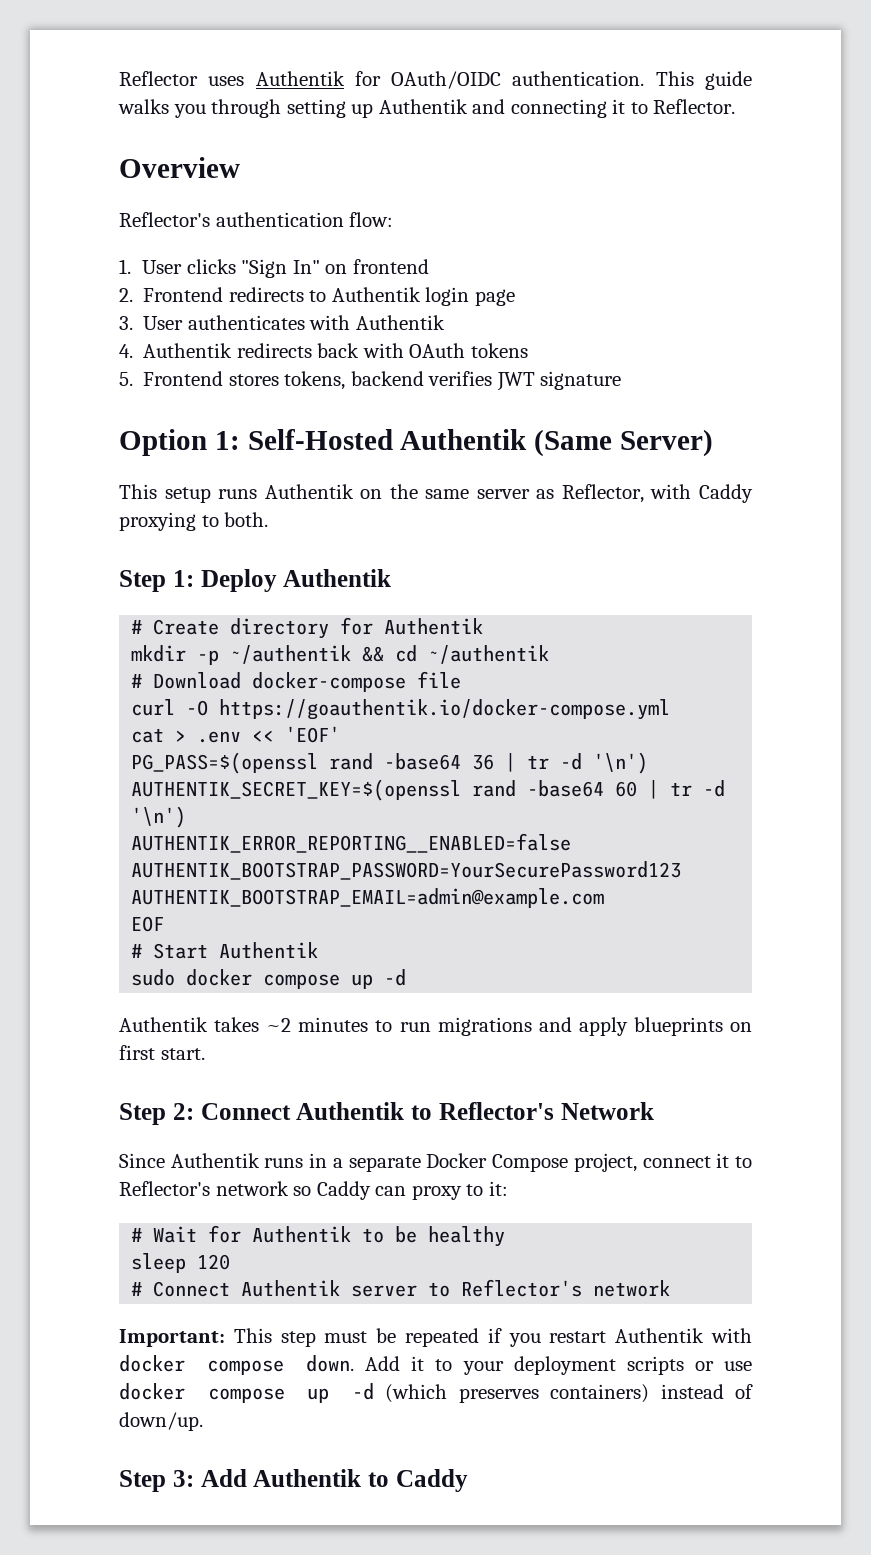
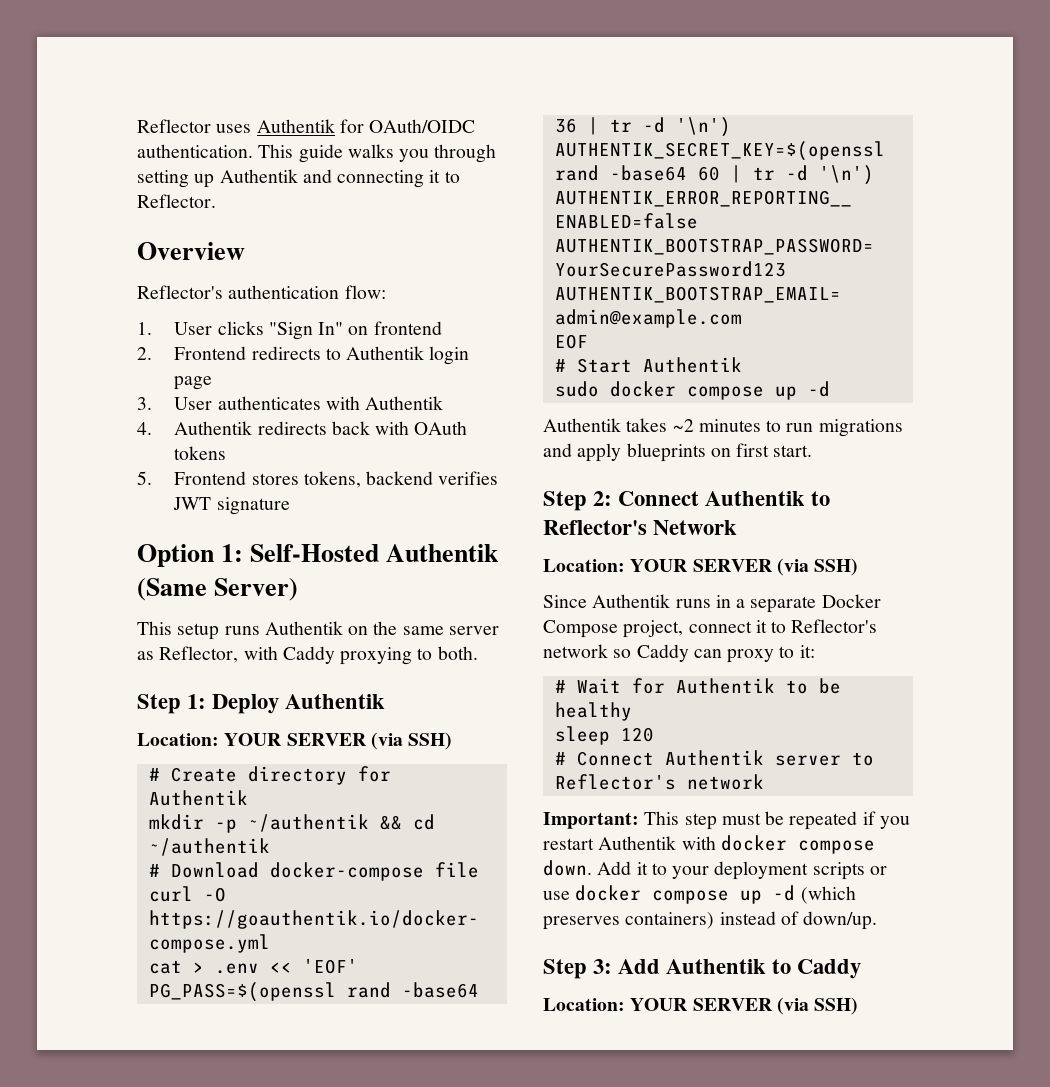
(392, 578) none -> [137,732,453,750] // Location: YOUR SERVER (via SSH)
(654, 1111) none -> [543,558,859,576] // Location: YOUR SERVER (via SSH)
(468, 1480) none -> [543,997,859,1015] // Location: YOUR SERVER (via SSH)

